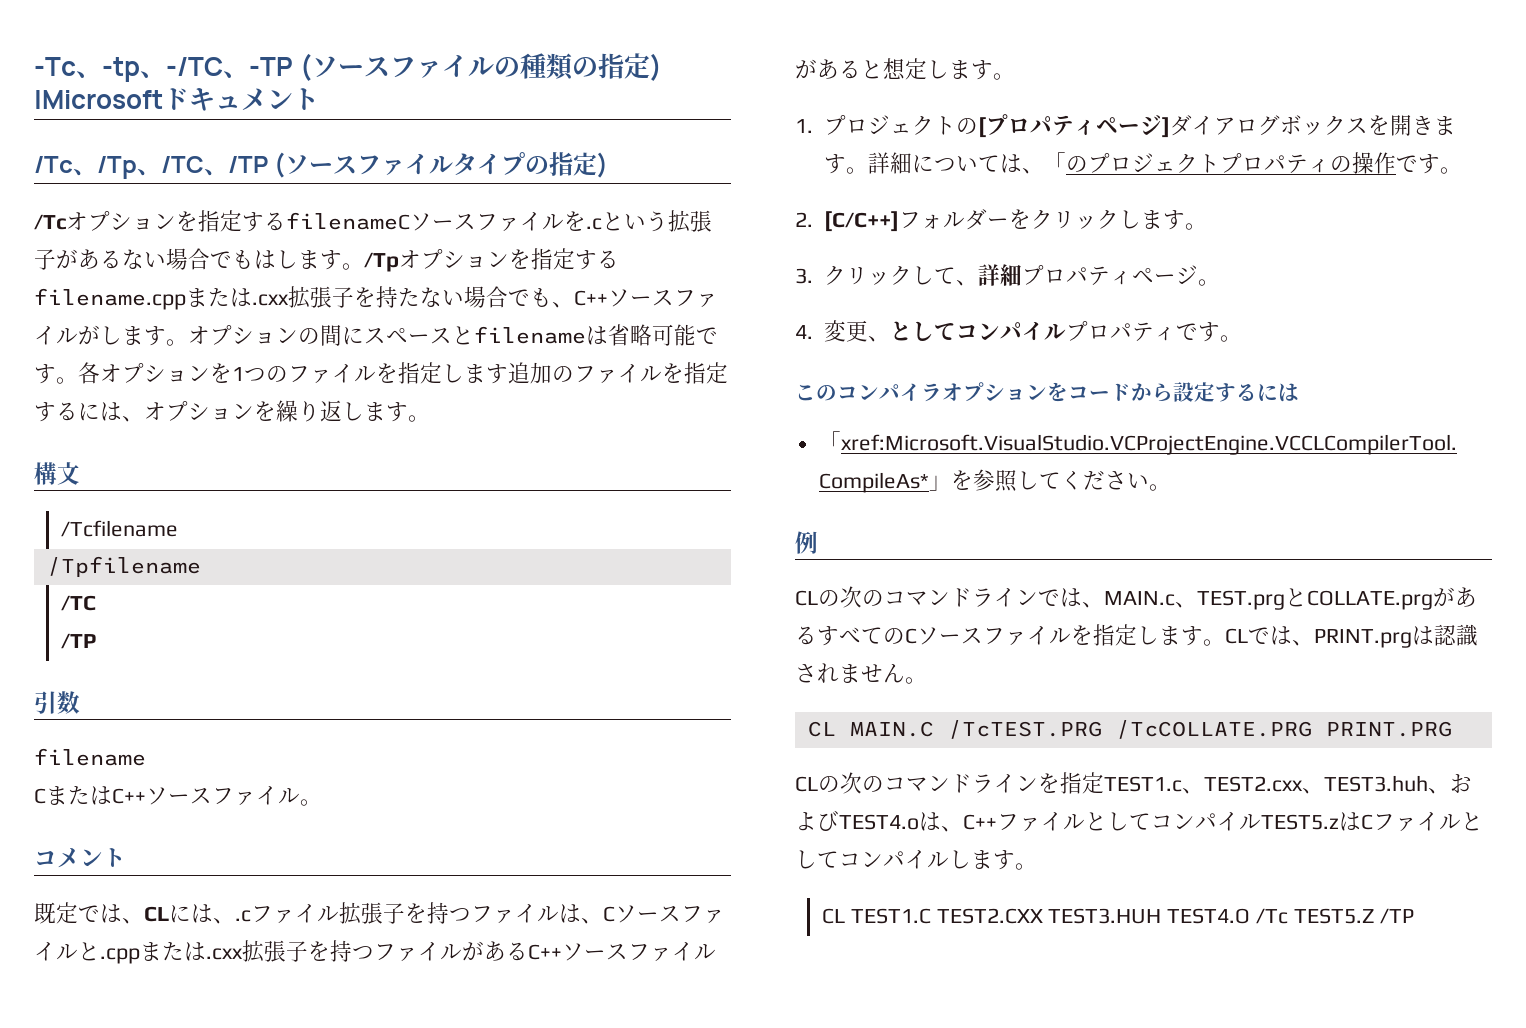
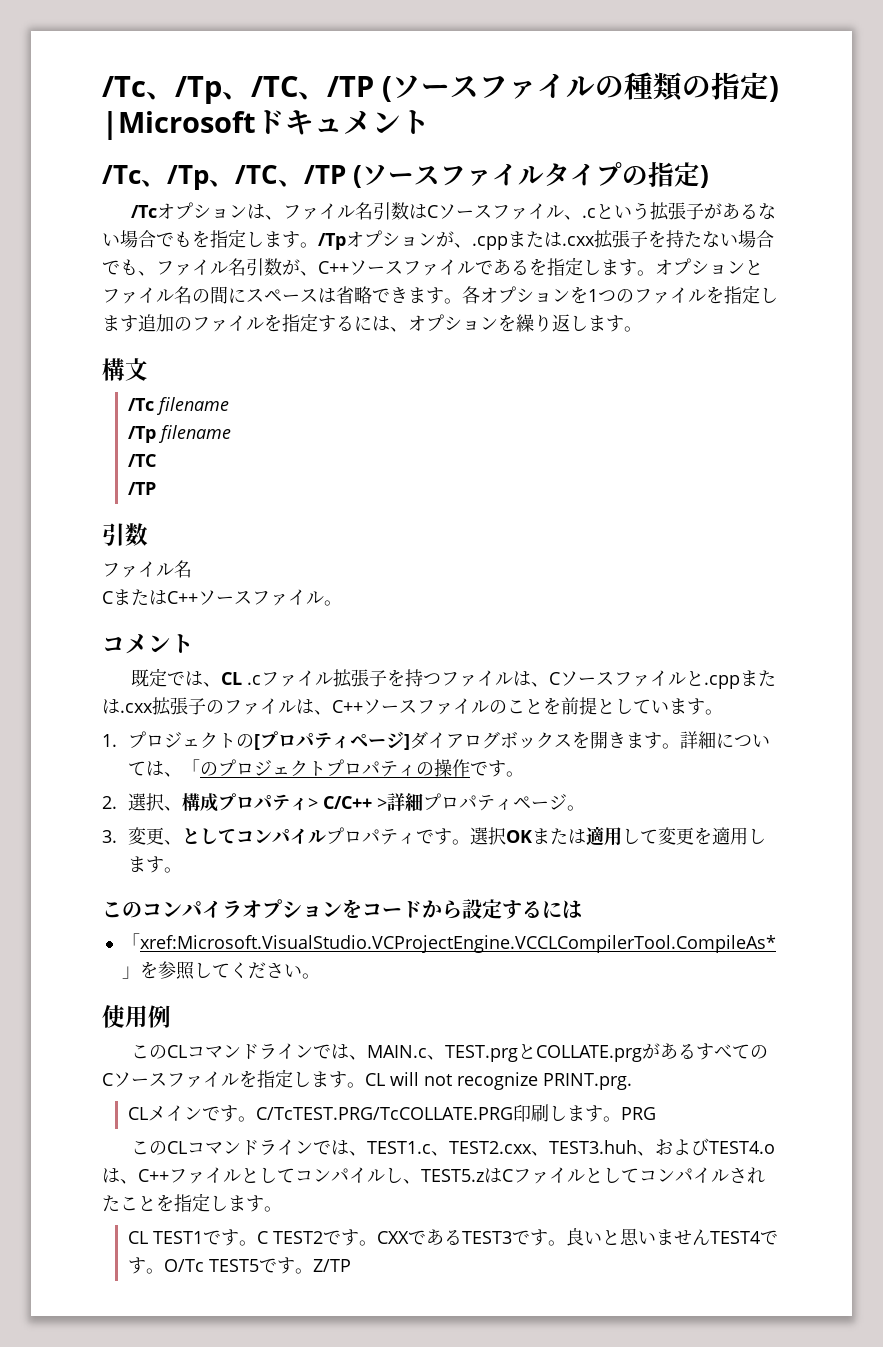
[34,57,293,82] -Tc、-tp、-/TC、-TP -> [102,76,374,104] /Tc、/Tp、/TC、/TP
[176,210,586,232] を指定するfilenameCソースファイルを -> [246,202,582,220] は、ファイル名引数はCソースファイル、
[254,250,276,269] は -> [192,229,246,248] を指定
[509,248,619,270] [34,288,186,310] を指定するfilename.cpp -> [435,231,508,250] が、.cpp
[574,289,718,308] [34,325,100,345] C++ソースファイルが -> [156,257,583,276] ファイル名引数が、C++ソースファイルであるを指定
(298, 335) none -> [745,260,763,275] [102,286,192,304] とファイル名
[452,324,718,346] とfilenameは省略可能で -> [318,286,426,304] は省略できま
[61,520,179,537] [46,556,201,577] /Tcfilename // /Tpfilename -> [127,397,229,415] [127,425,231,443] /Tc filename // /Tp filename
[34,748,146,766] filename -> [102,560,192,578] ファイル名
[169,904,235,924] には、 -> (242, 678) none
[308,940,716,962] [795,58,949,80] を持つファイルがあるC++ソースファイルがあると想定し -> [206,697,669,715] のファイルは、C++ソースファイルのことを前提としてい
[823,209,1207,232] [795,266,978,286] [C/C++]フォルダーをクリックします。 // 3.クリックして、 -> [127,793,387,812] 選択、構成プロパティ> C/C++ >
[795,325,813,339] 4. -> [102,830,117,843] 3.
(1242, 338) none -> [469,826,766,846] [127,856,182,873] 選択OKまたは適用して変更を適用します。
(1171, 487) none -> [102,1005,148,1028] 使用
[795,586,884,608] CLの次の -> [130,1044,187,1059] このCL
[1248,624,1478,648] [795,663,927,684] [807,720,1452,739] [795,772,1104,794] では、PRINT.prgは認識されません。 // CL MAIN.C /TcTEST.PRG /TcCOLLATE.PRG PRINT.PRG // CLの次のコマンドラインを指定 -> [390,1072,632,1090] [127,1104,656,1122] [130,1139,367,1156] will not recognize PRINT.prg. // CLメインです。C/TcTEST.PRG/TcCOLLATE.PRG印刷します。PRG // このCLコマンドラインでは、
(1261, 822) none -> [385,1167,421,1184] し、
(949, 860) none -> [729,1167,765,1184] [102,1193,210,1212] されたことを指定
[850,908,1414,924] TEST1.C TEST2.CXX TEST3.HUH TEST4.O /Tc TEST5.Z /TP -> [152,1228,778,1246] [127,1257,351,1274] TEST1です。C TEST2です。CXXであるTEST3です。良いと思いませんTEST4です。O/Tc TEST5です。Z/TP

